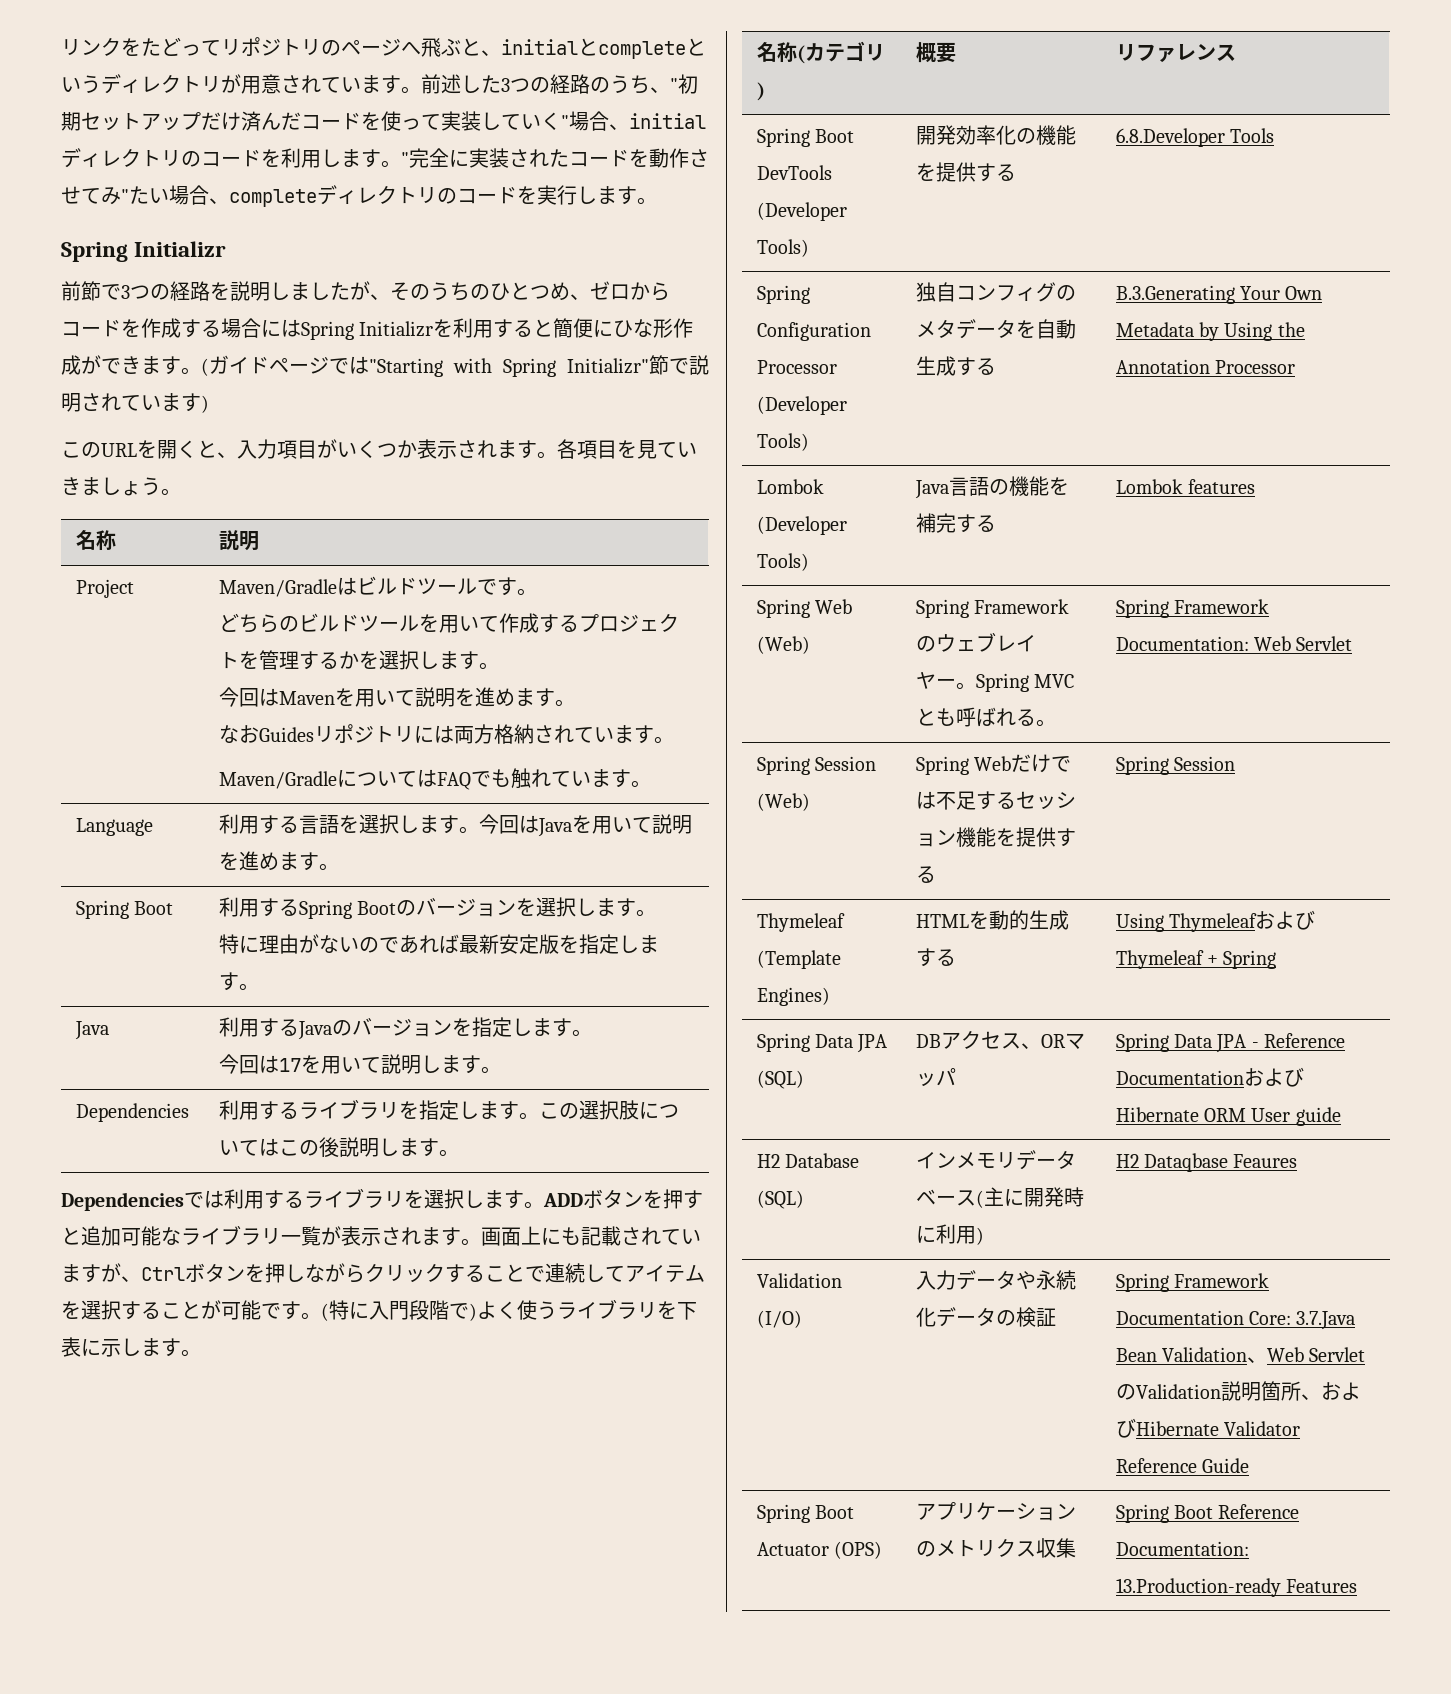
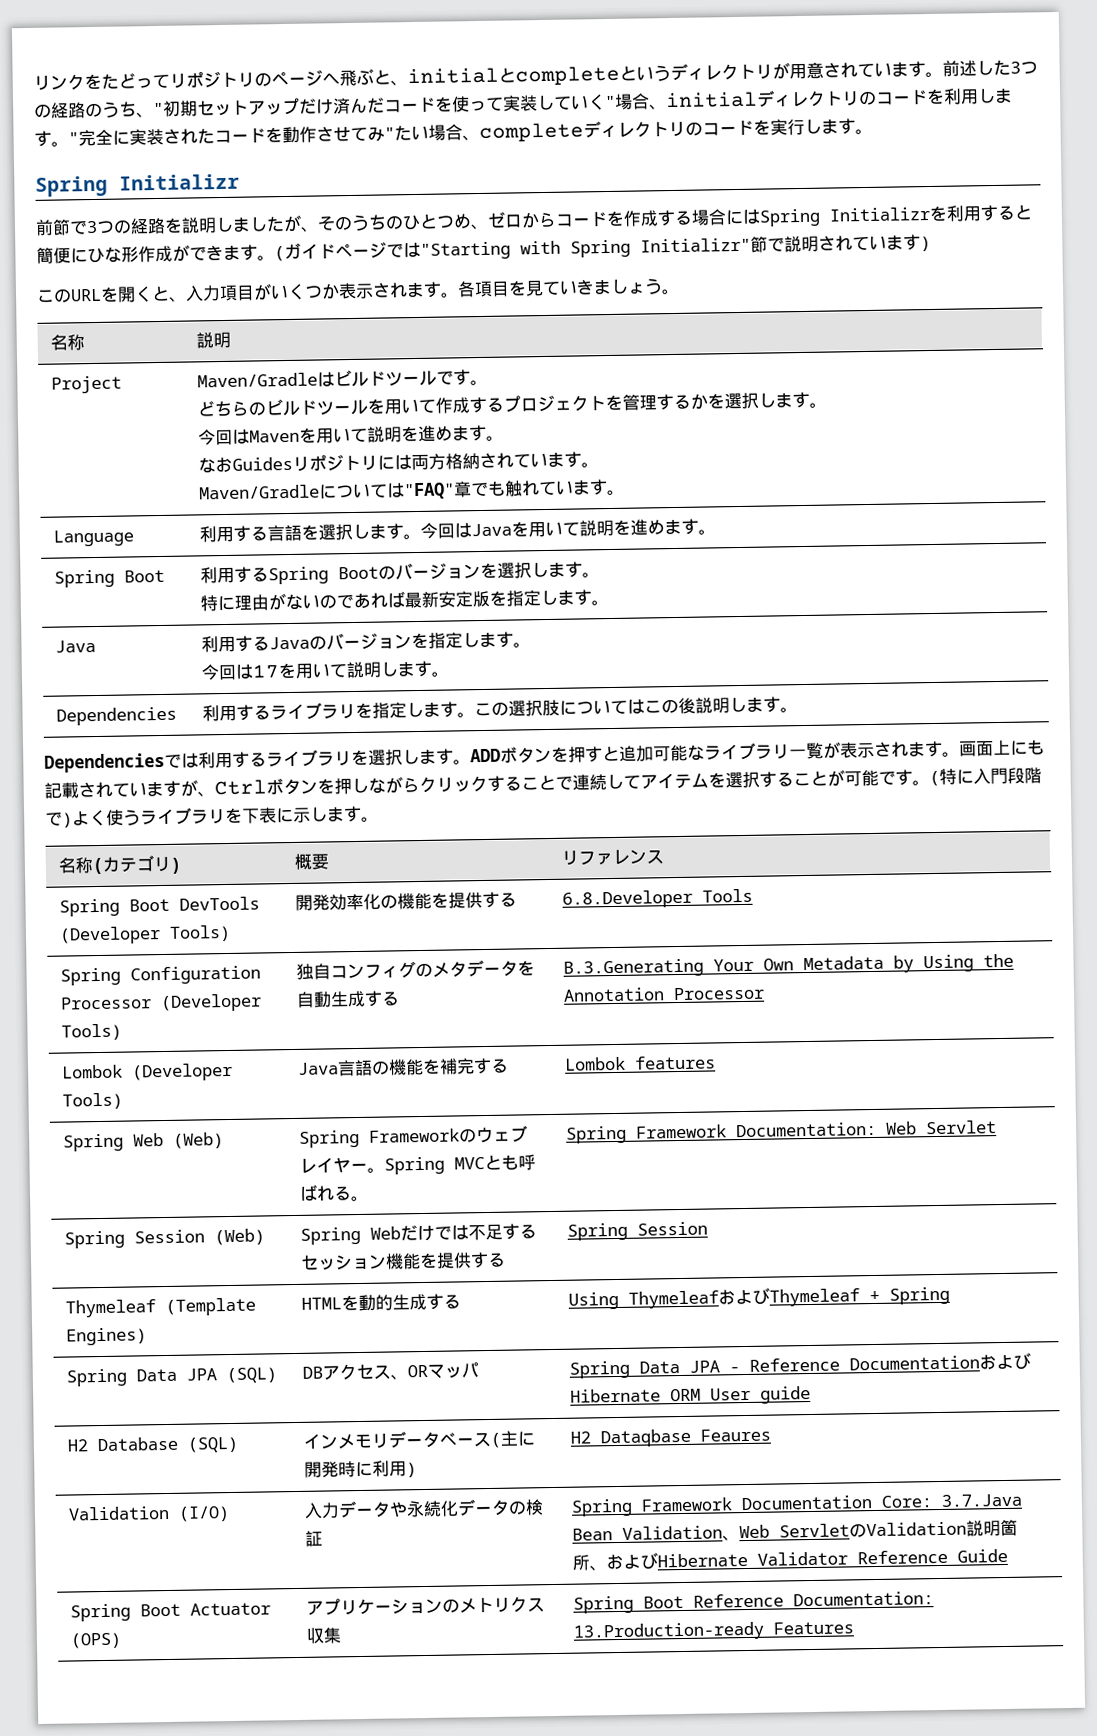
[436,772,471,790] FAQ -> [403,481,472,500] "FAQ"章

